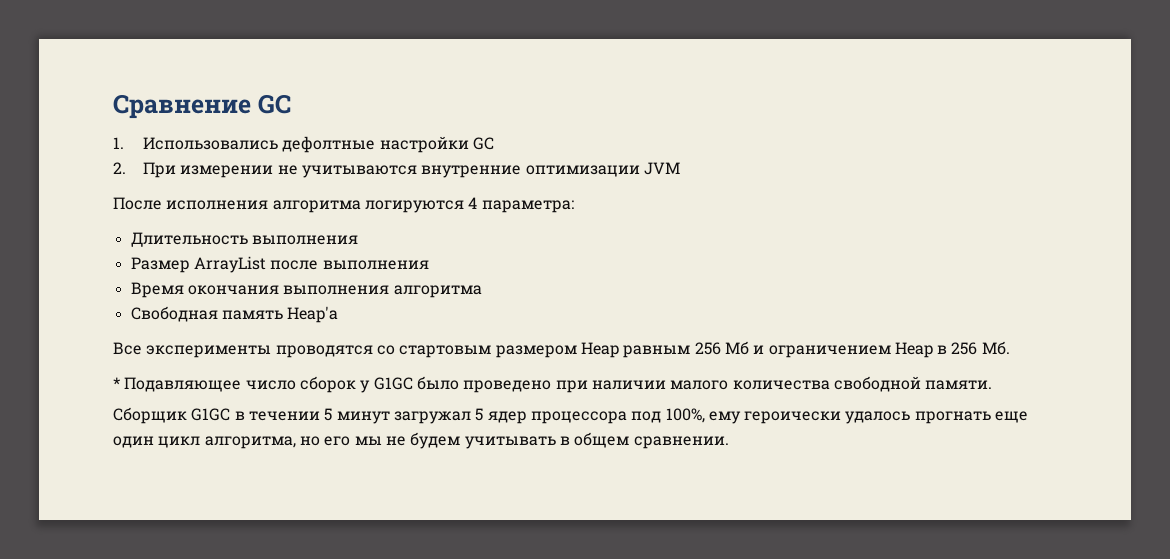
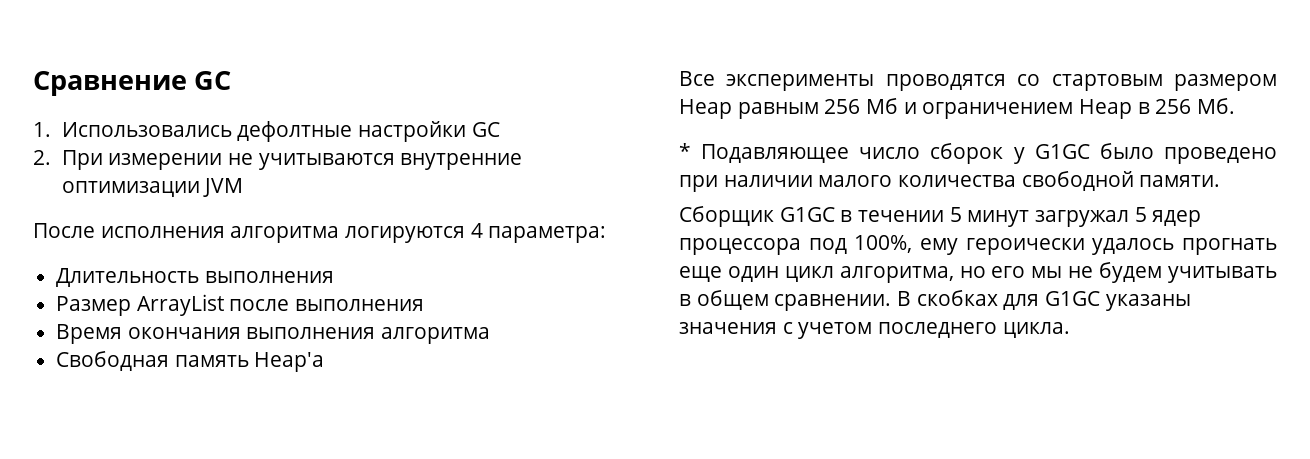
(729, 442) none -> [897,290,1191,311] [679,322,1070,339] В скобках для G1GC указаны значения с учетом последнего цикла.

